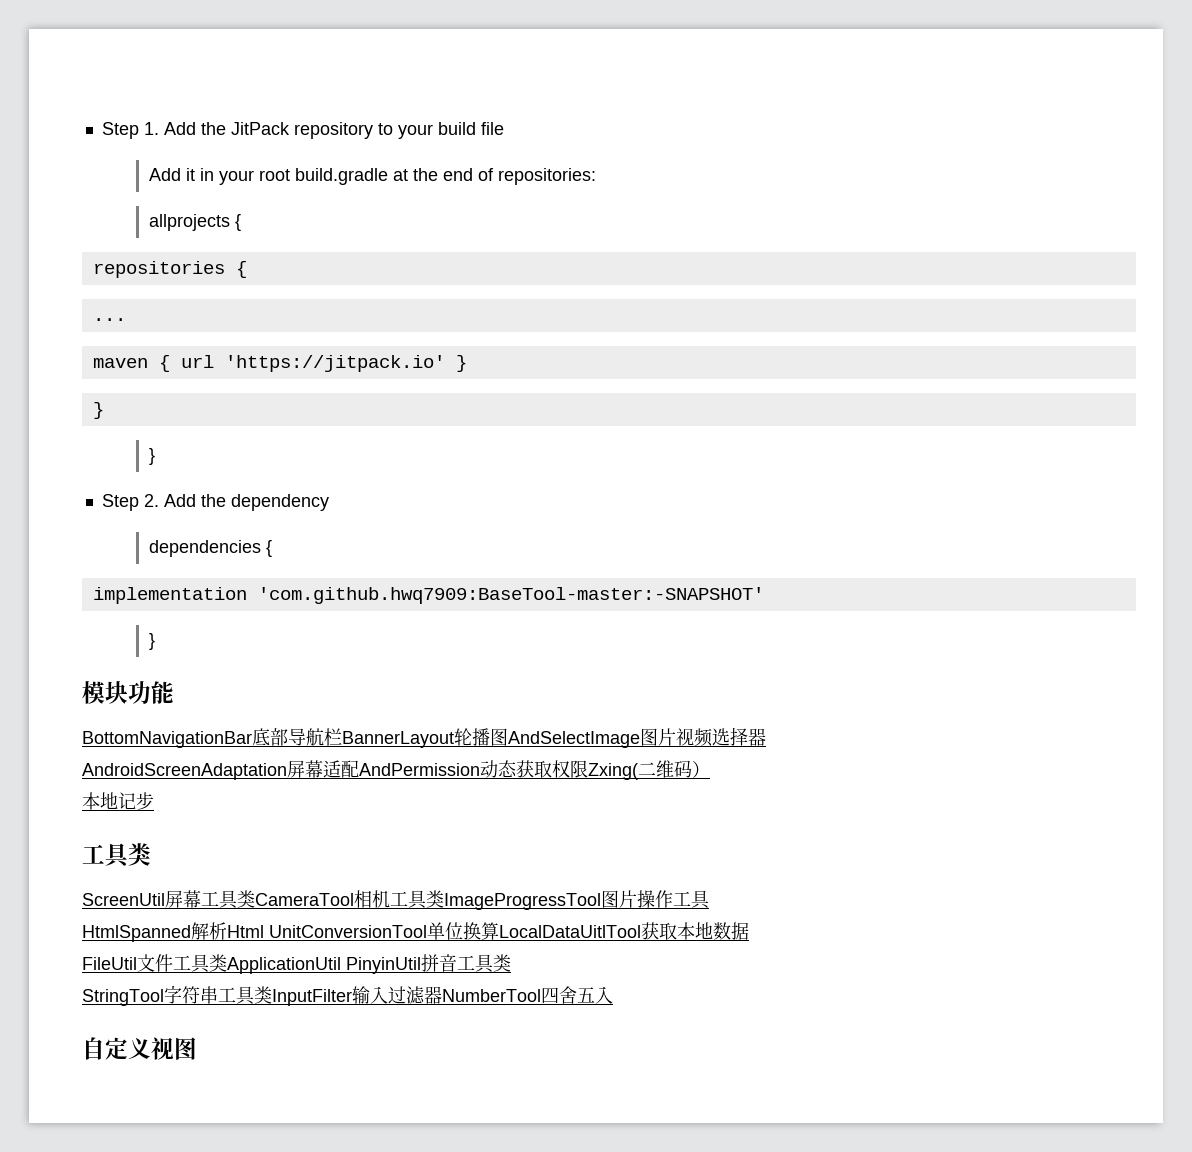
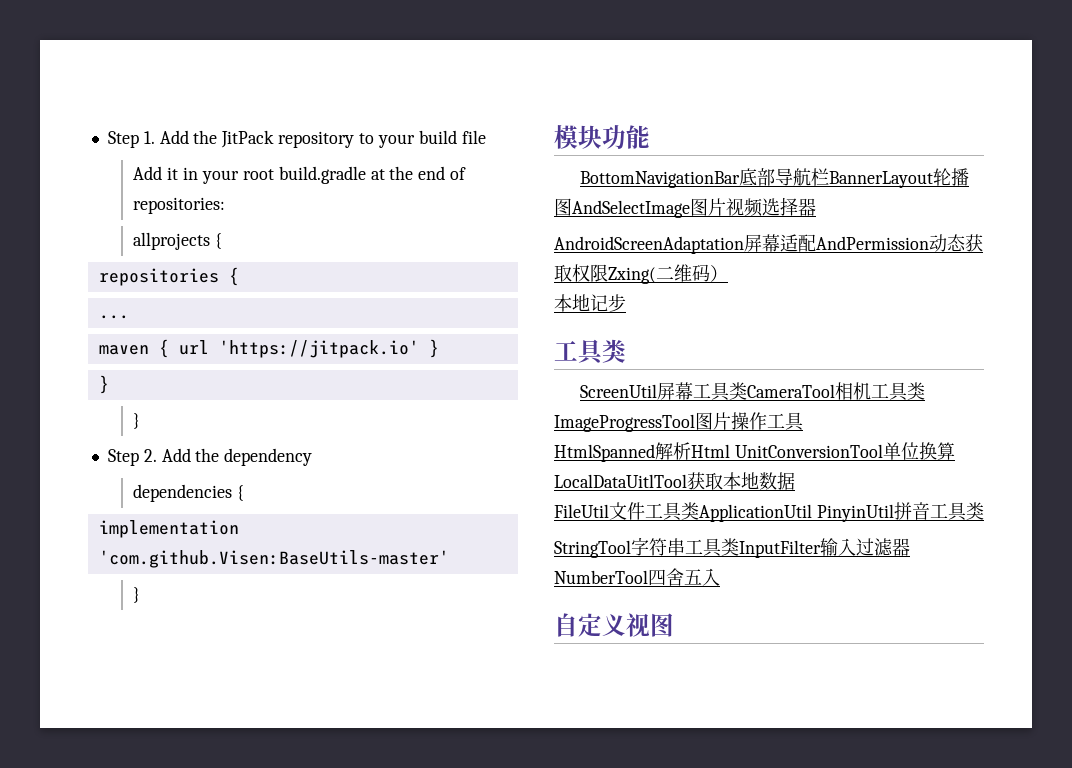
[257,587,764,604] 'com.github.hwq7909:BaseTool-master:-SNAPSHOT' -> [98,550,449,568] 'com.github.Visen:BaseUtils-master'

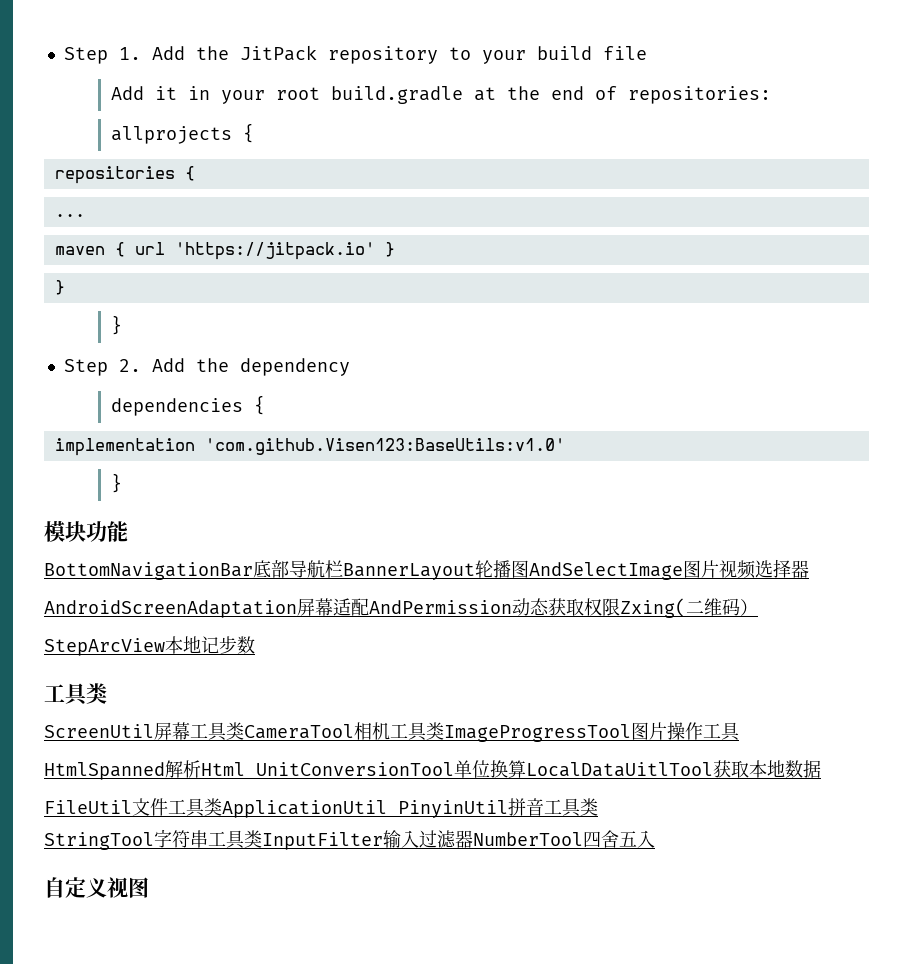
[98,550,449,568] 'com.github.Visen:BaseUtils-master' -> [204,438,565,455] 'com.github.Visen123:BaseUtils:v1.0'
(728, 273) none -> [44,638,165,656] StepArcView
(626, 303) none -> [237,636,255,654] 数

